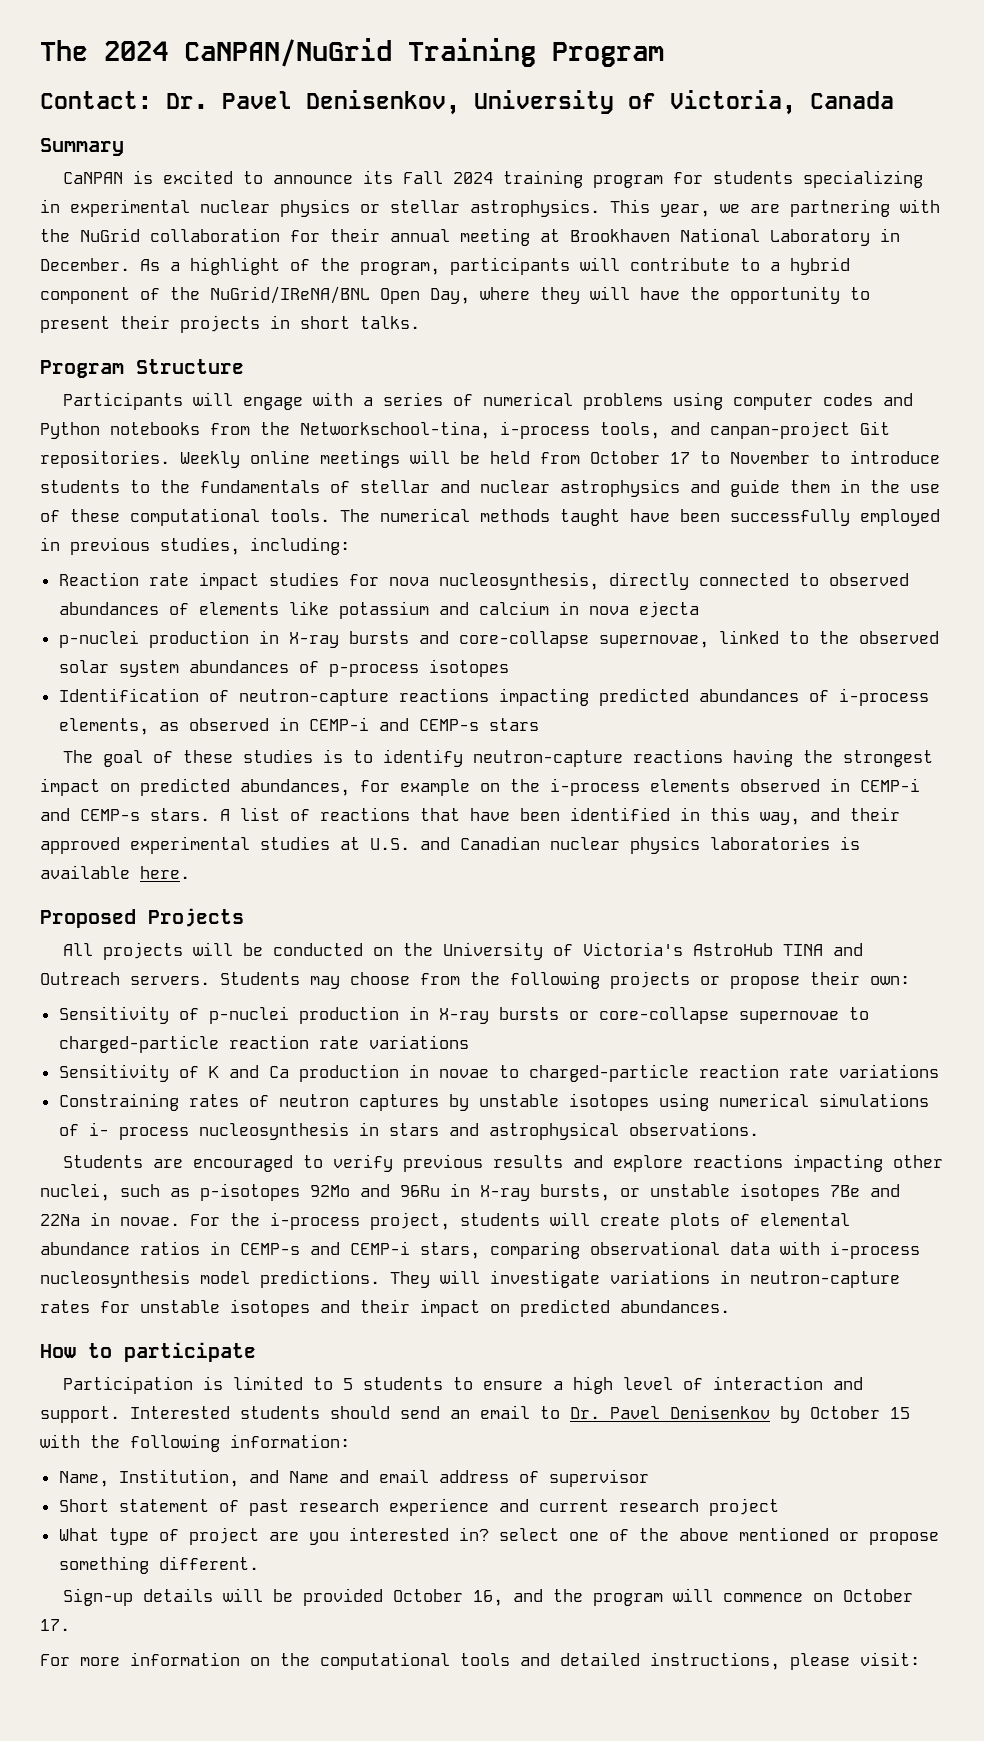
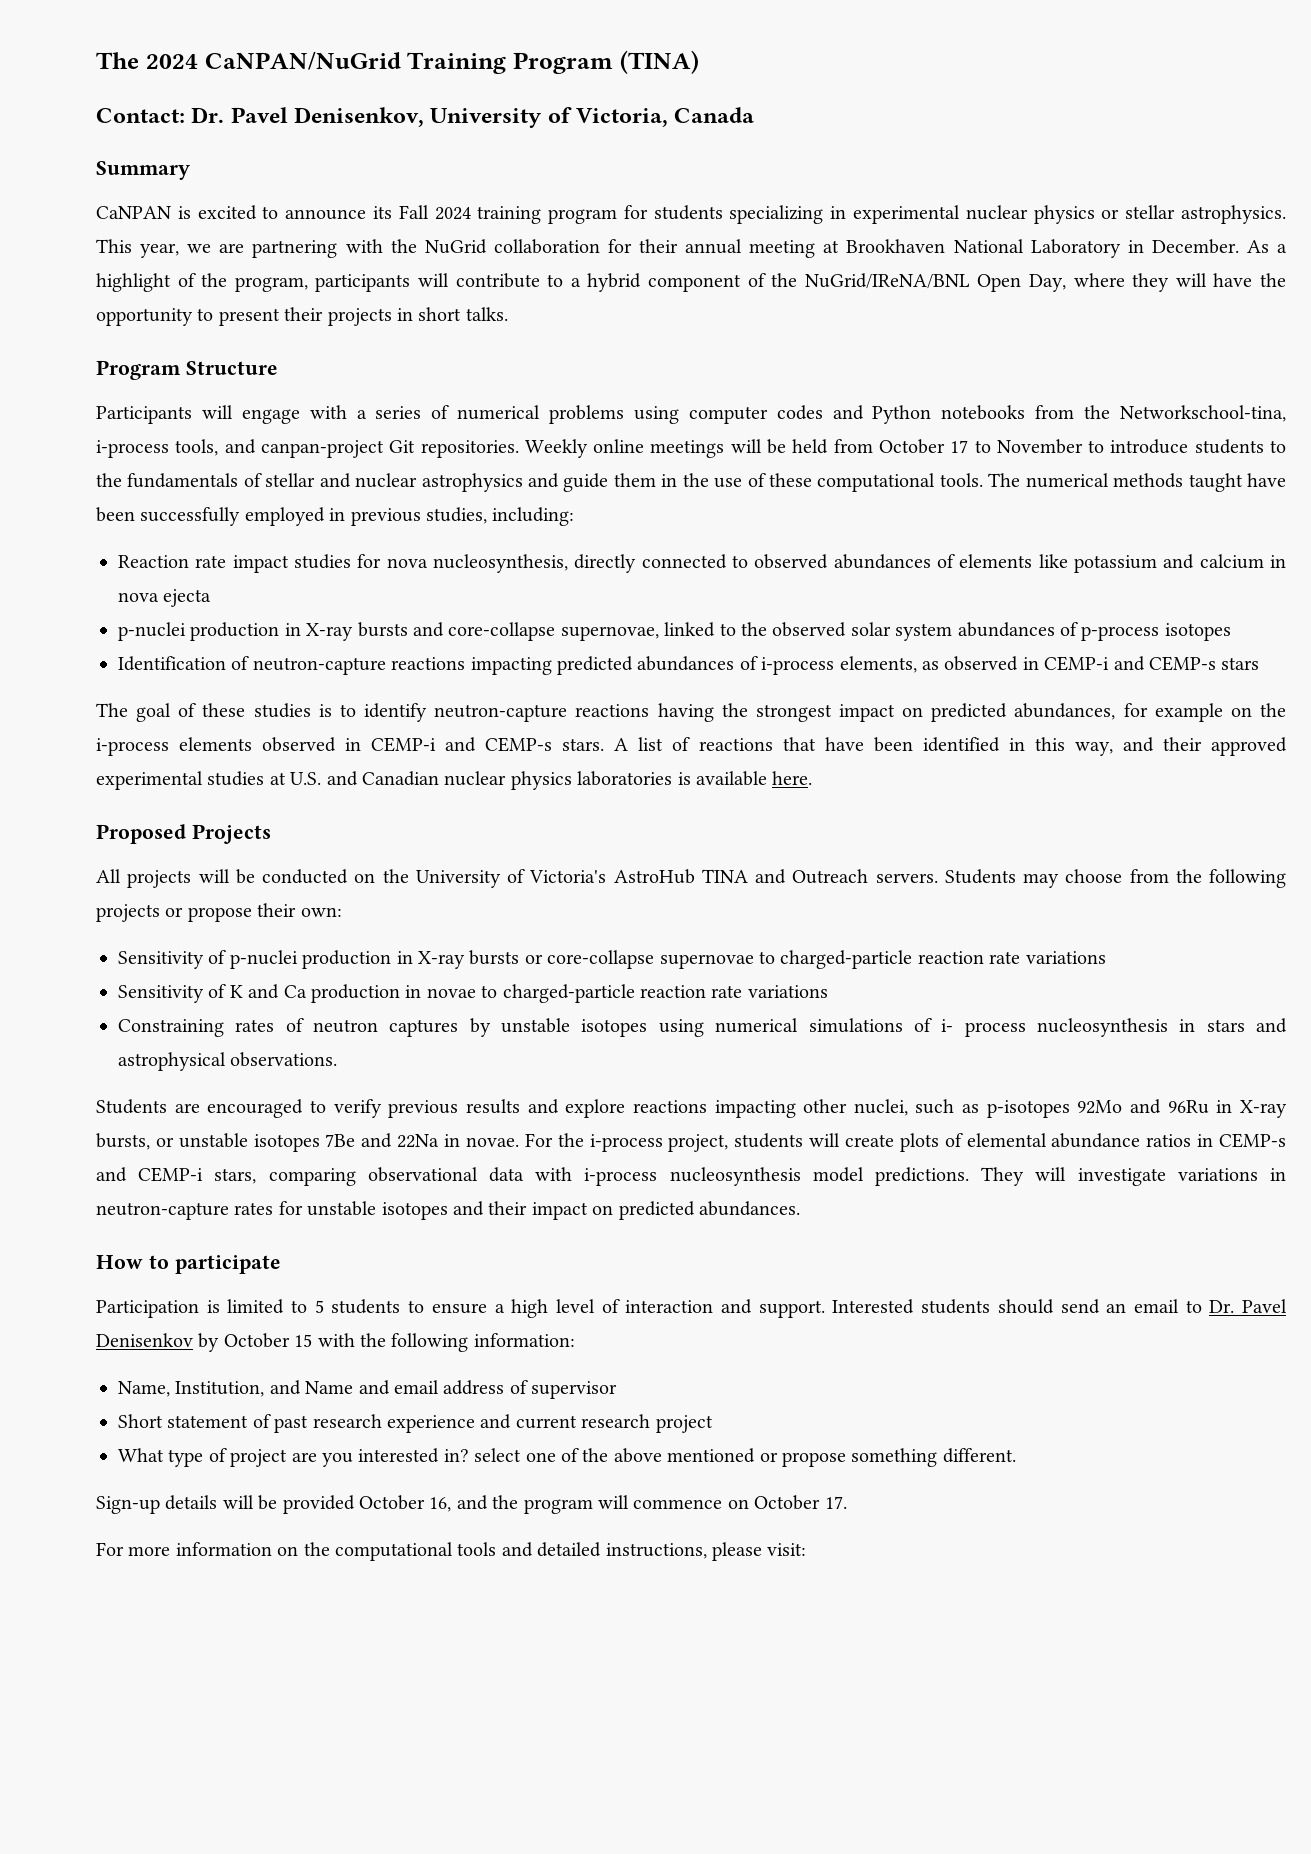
(664, 54) none -> [619,50,699,74] (TINA)

